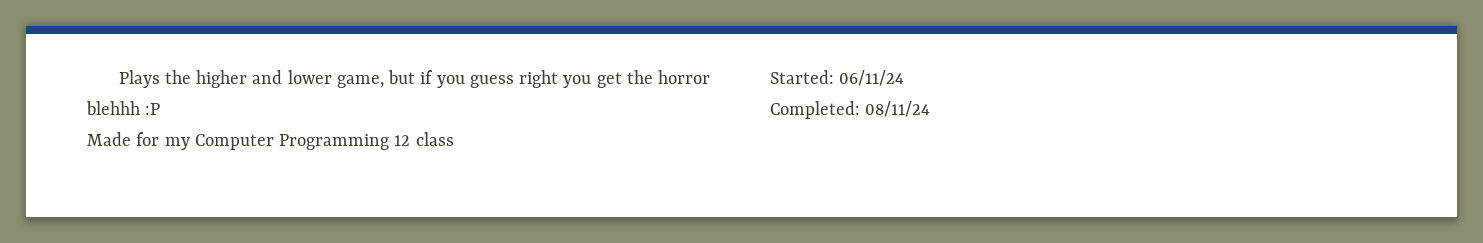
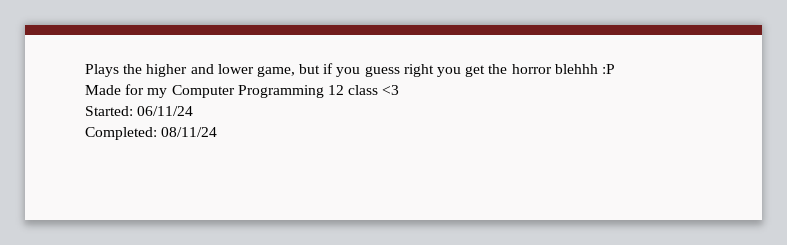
(454, 139) none -> [382,85,400,95] <3

